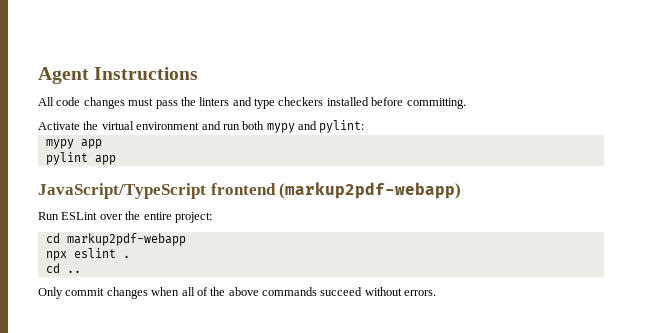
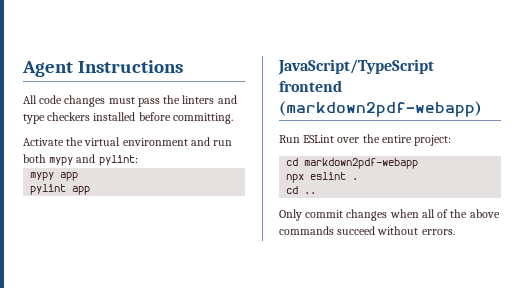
[279,182,462,199] (markup2pdf-webapp) -> [279,101,482,117] (markdown2pdf-webapp)
[66,233,186,246] markup2pdf-webapp -> [304,158,419,169] markdown2pdf-webapp

